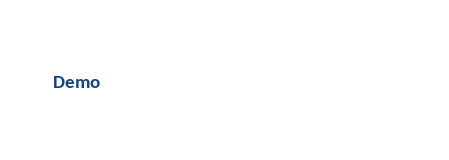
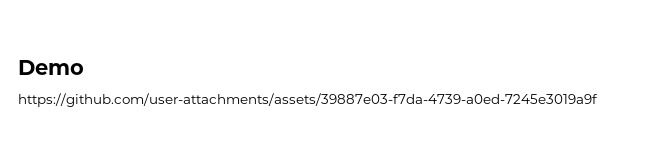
(100, 82) none -> [18,93,598,107] // https://github.com/user-attachments/assets/39887e03-f7da-4739-a0ed-7245e3019a9f

